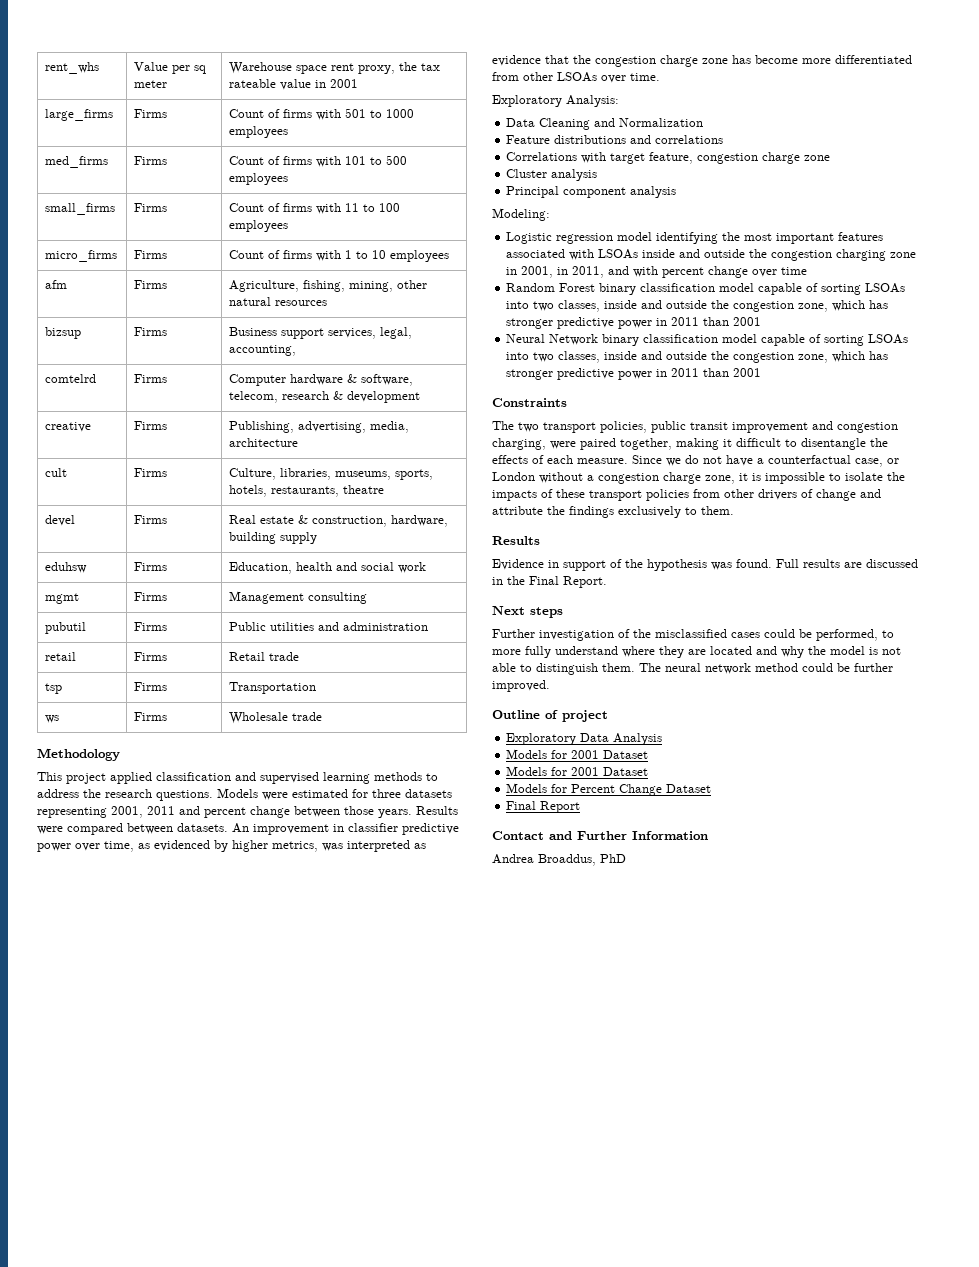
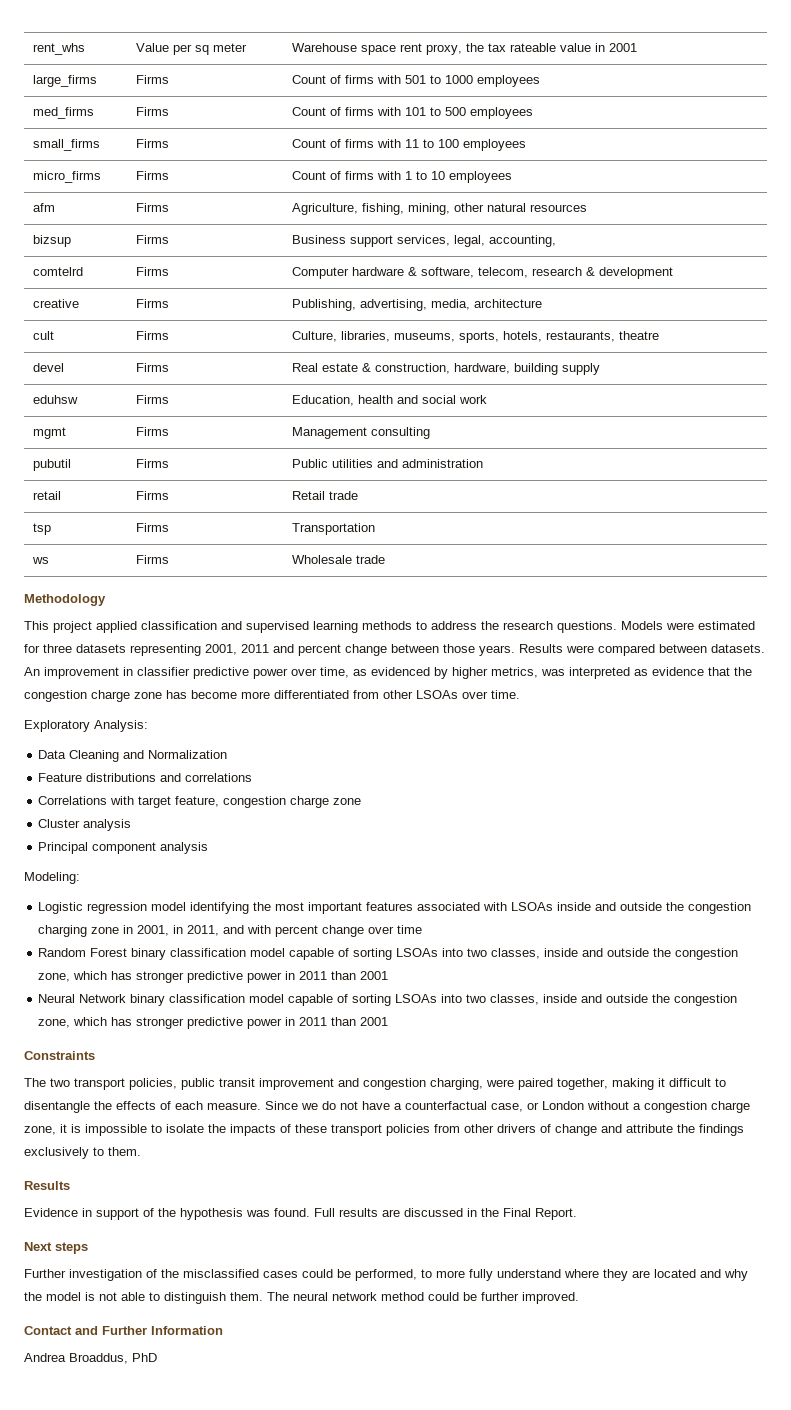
[492,710,608,722] [506,733,663,745] [506,749,649,759] [506,766,649,776] [506,783,712,796] [506,801,581,813] // Outline of project // Exploratory Data Analysis // Models for 2001 Dataset // Models for 2001 Dataset // Models for Percent Change Dataset // Final Report -> (579, 1298) none

